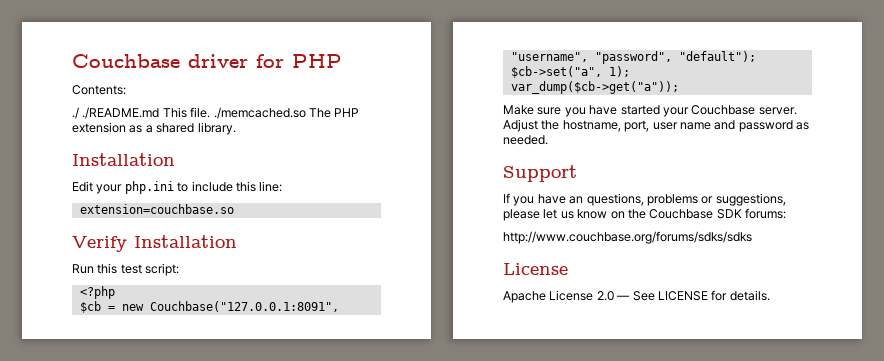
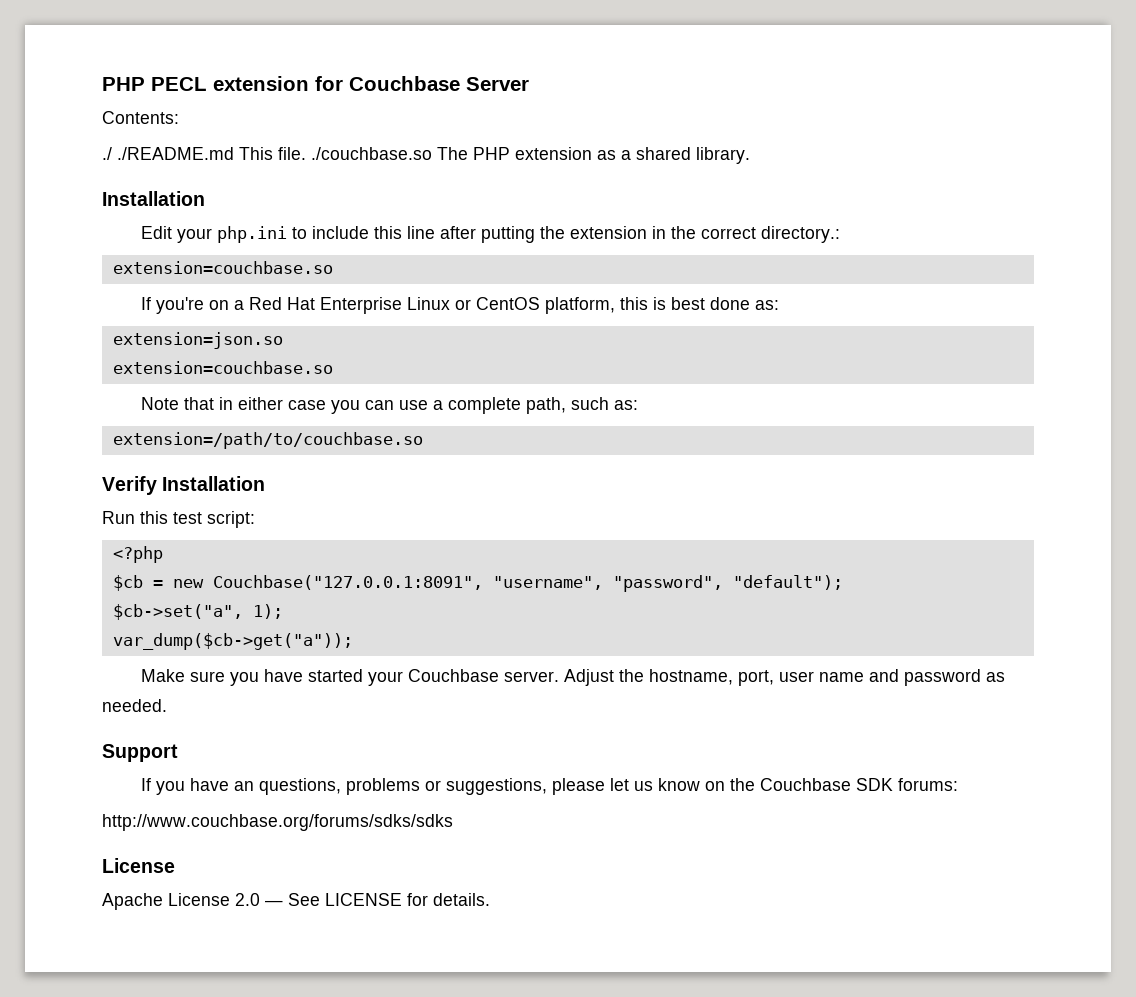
[72,54,342,68] Couchbase driver for PHP -> [102,76,529,91] PHP PECL extension for Couchbase Server
[213,107,306,119] ./memcached.so -> [311,147,432,160] ./couchbase.so
[259,181,283,192] [79,204,234,214] line: // extension=couchbase.so -> [407,226,841,243] [112,261,333,274] [141,297,780,314] [112,332,283,349] [112,361,333,374] [141,397,639,414] [112,432,423,449] line after putting the extension in the correct directory.: // extension=couchbase.so // If you're on a Red Hat Enterprise Linux or CentOS platform, this is best done as: // extension=json.so // extension=couchbase.so // Note that in either case you can use a complete path, such as: // extension=/path/to/couchbase.so

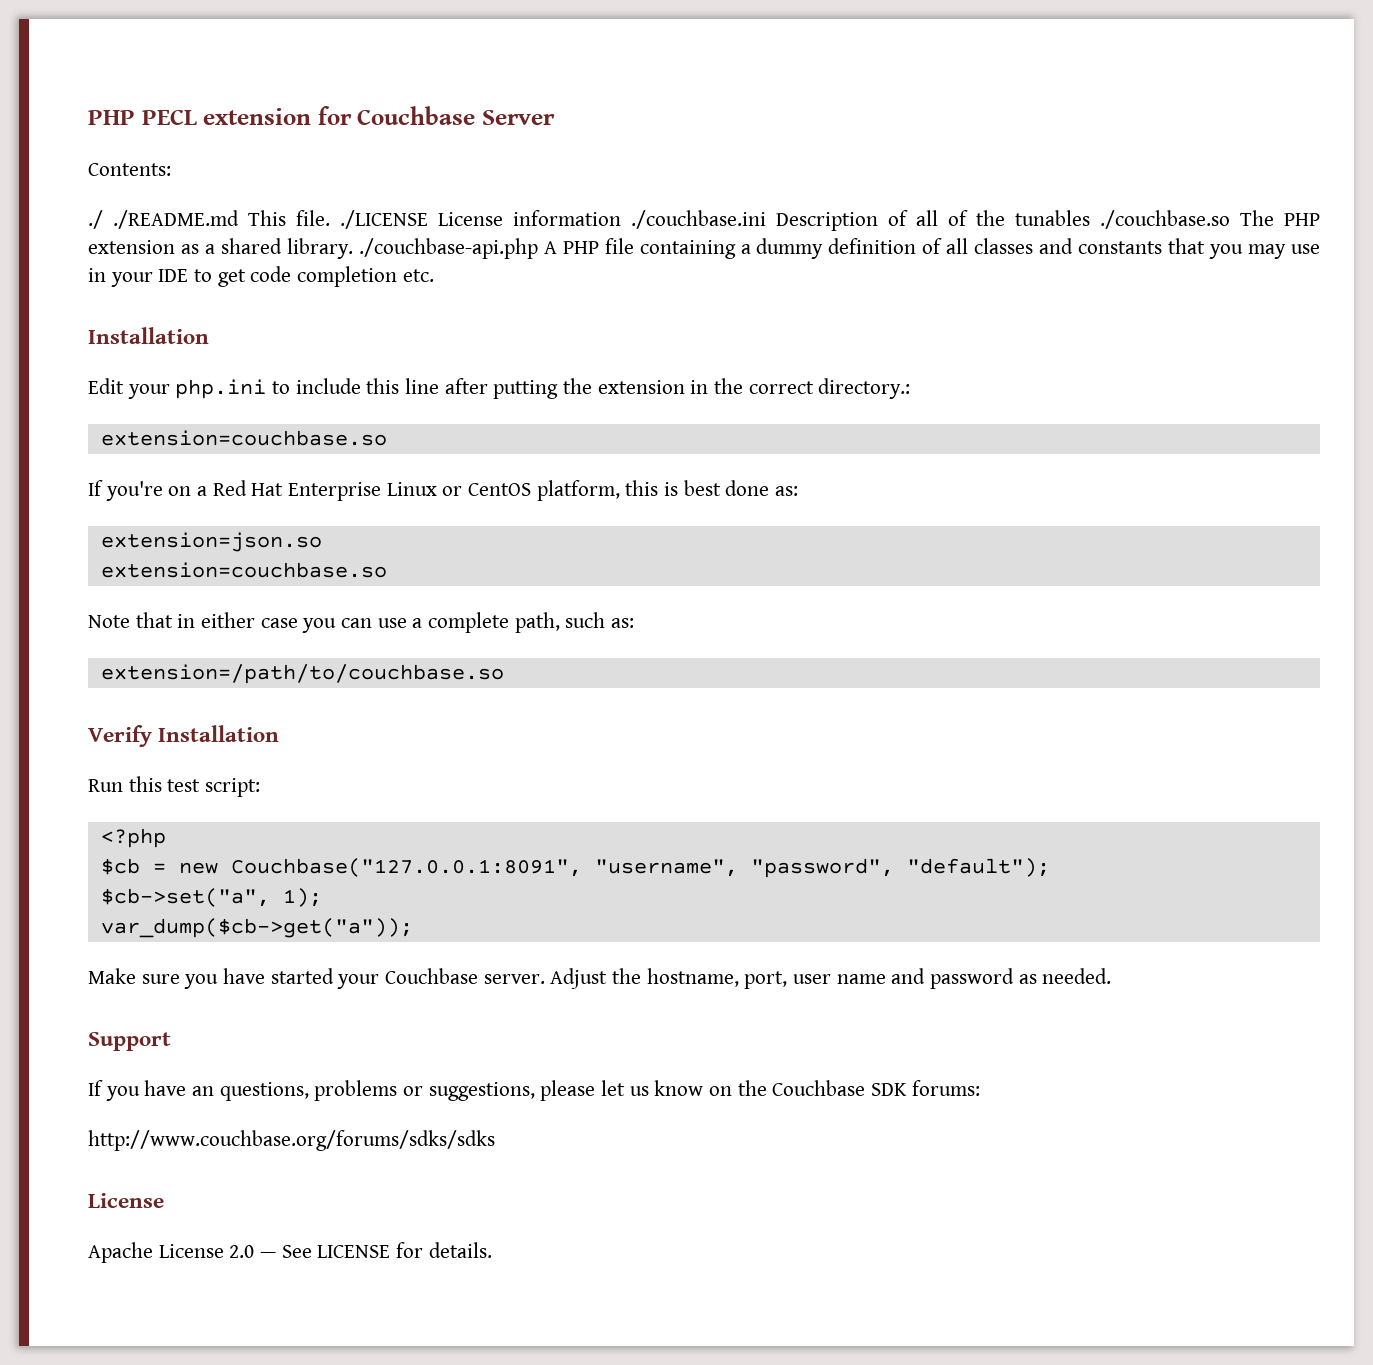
(306, 153) none -> [340,210,1090,231] ./LICENSE License information ./couchbase.ini Description of all of the tunables
(750, 155) none -> [358,238,1321,259] [88,266,434,287] ./couchbase-api.php A PHP file containing a dummy definition of all classes and constants that you may use in your IDE to get code completion etc.

